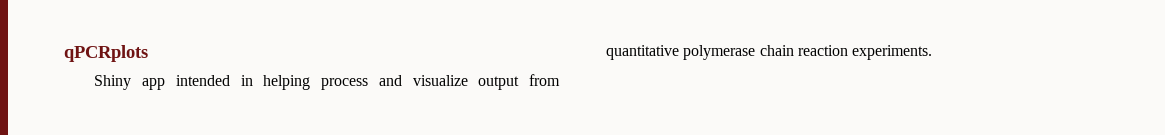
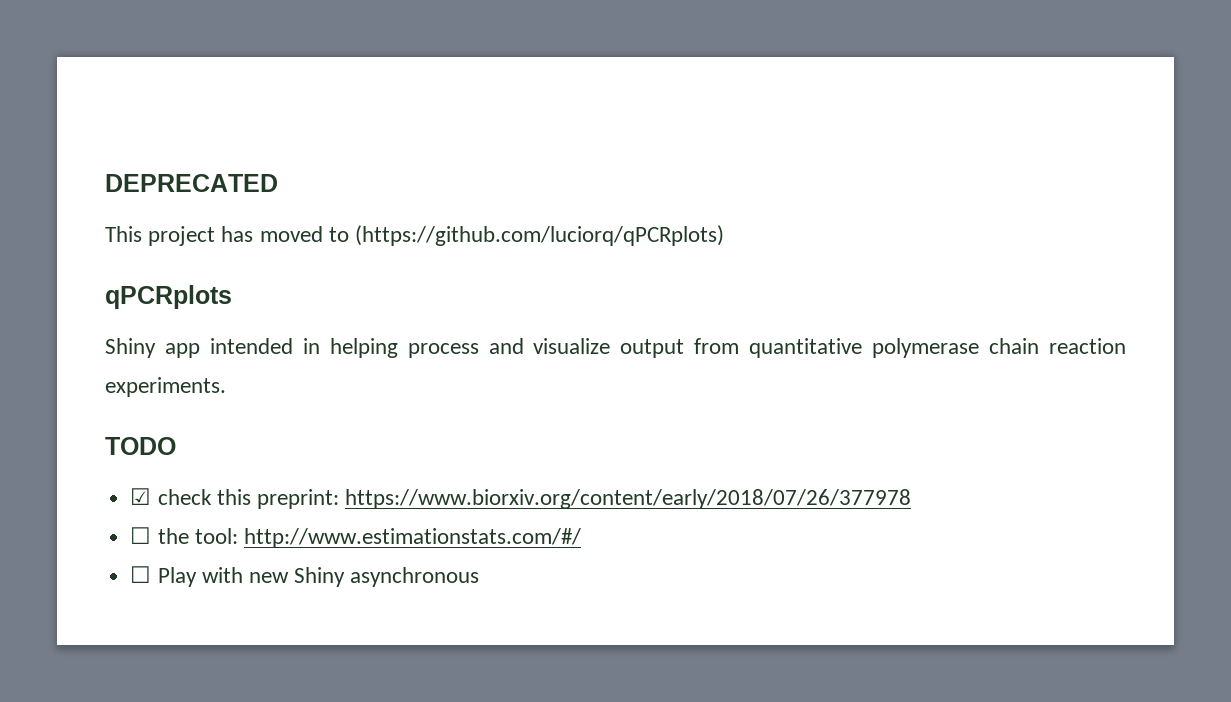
(64, 53) none -> [105,174,278,192] [105,225,725,246] DEPRECATED // This project has moved to (https://github.com/luciorq/qPCRplots) //
(933, 52) none -> [105,437,176,455] [130,488,912,509] [130,527,581,548] [130,566,480,587] // TODO // ☑ check this preprint: https://www.biorxiv.org/content/early/2018/07/26/377978 // ☐ the tool: http://www.estimationstats.com/#/ // ☐ Play with new Shiny asynchronous

